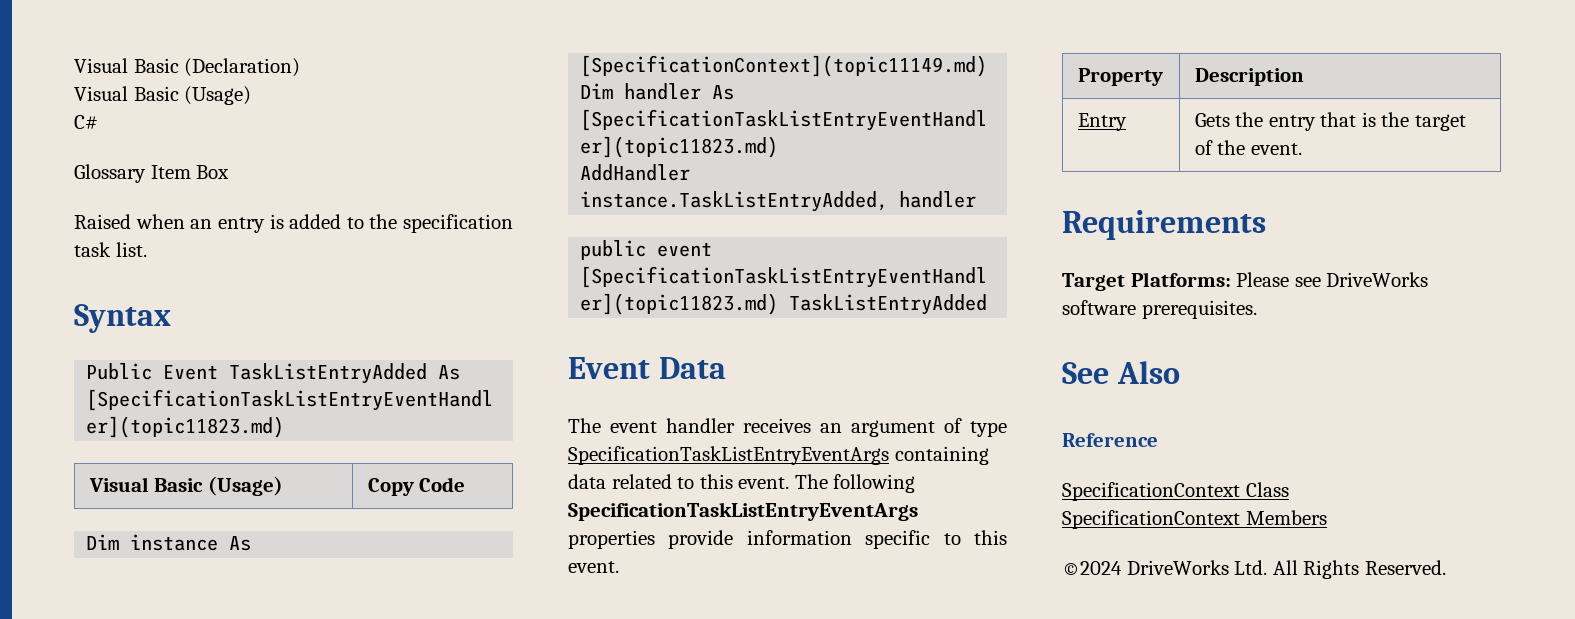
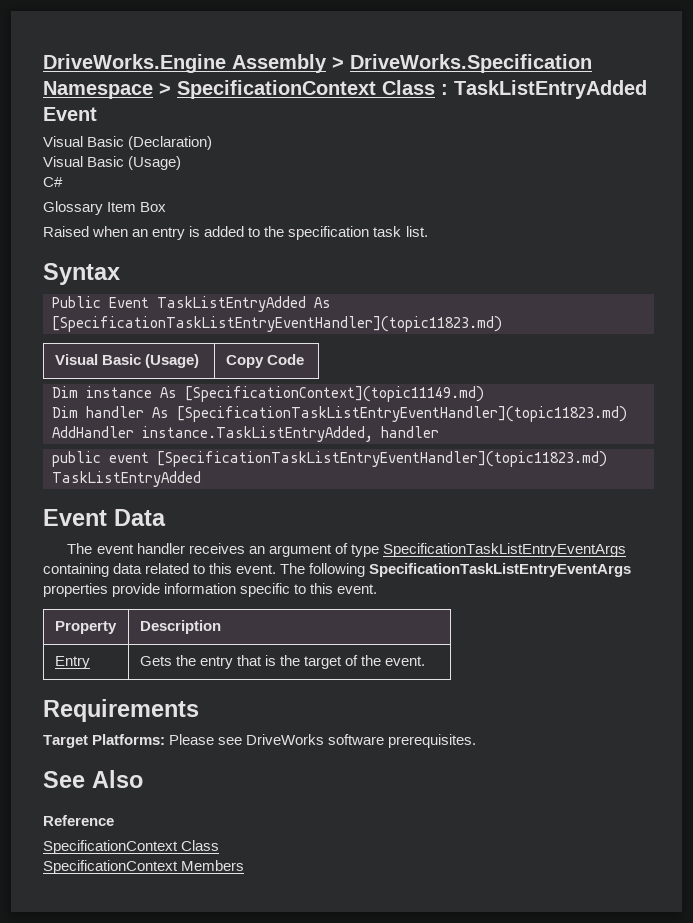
(74, 65) none -> [43,54,592,73] [43,80,647,99] [43,107,97,121] DriveWorks.Engine Assembly > DriveWorks.Specification Namespace > SpecificationContext Class : TaskListEntryAdded Event //
[1062,560,1446,579] // ©2024 DriveWorks Ltd. All Rights Reserved. -> (245, 865) none

